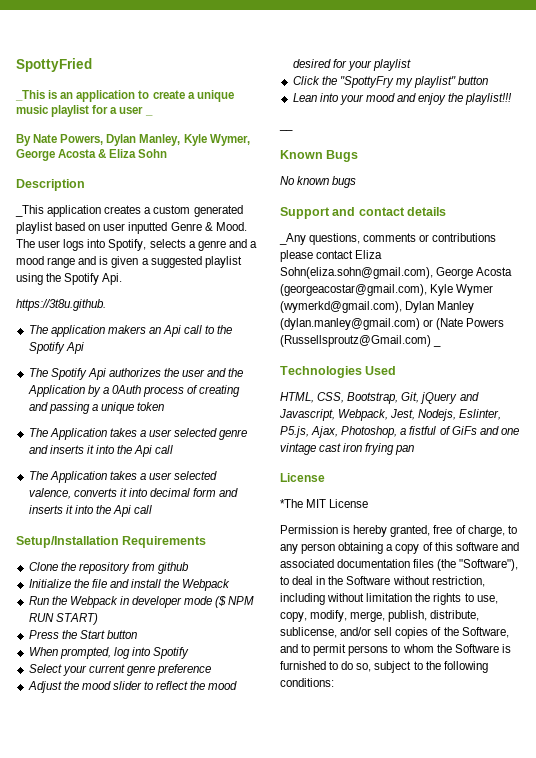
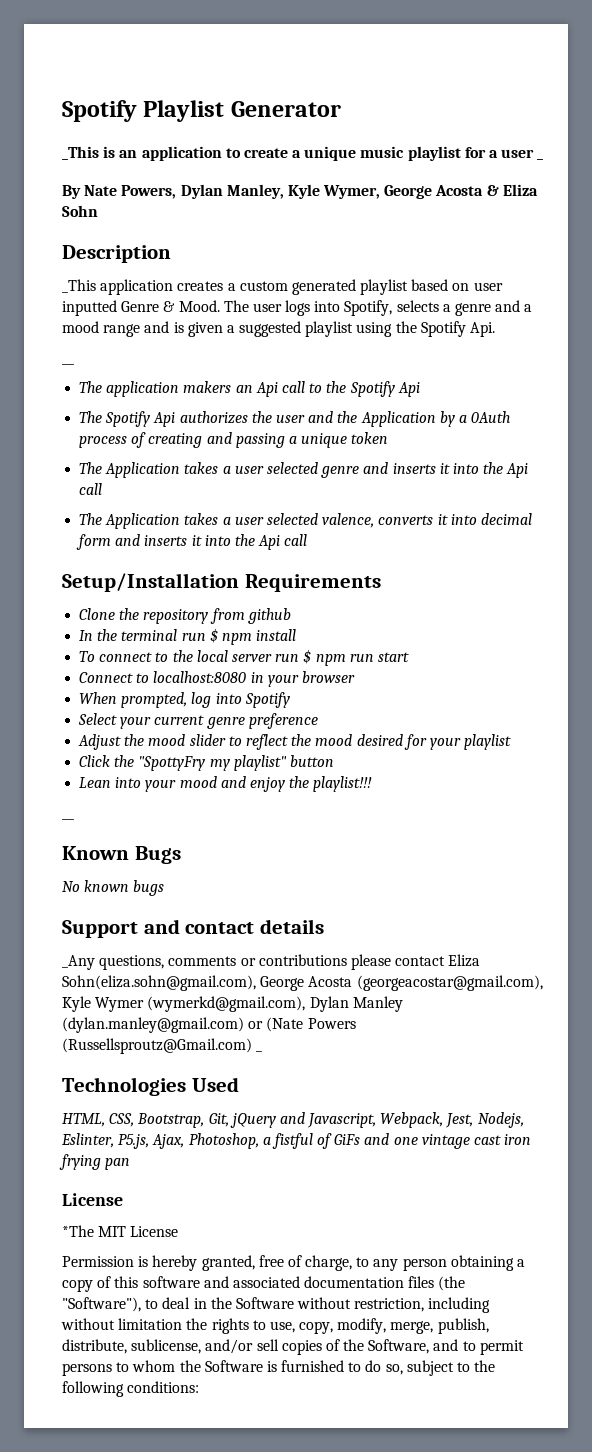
[16,58,92,72] SpottyFried -> [62,100,341,122] Spotify Playlist Generator
[16,299,106,311] https://3t8u.github. -> [62,363,74,365] __
[28,579,231,591] [28,596,255,608] [28,613,98,625] [28,630,137,639] Initialize the file and install the Webpack // Run the Webpack in developer mode ($ NPM RUN START) // Press the Start button -> [79,628,297,645] [79,649,409,666] [79,671,355,687] In the terminal run $ npm install // To connect to the local server run $ npm run start // Connect to localhost:8080 in your browser

